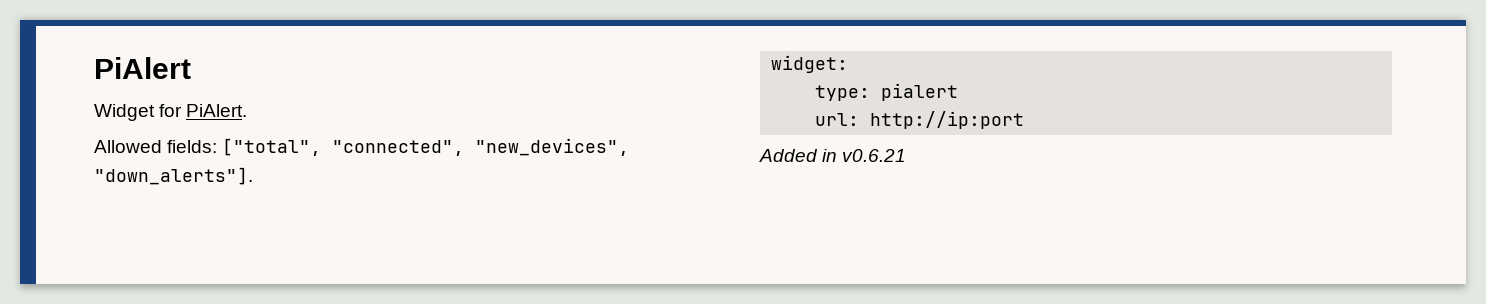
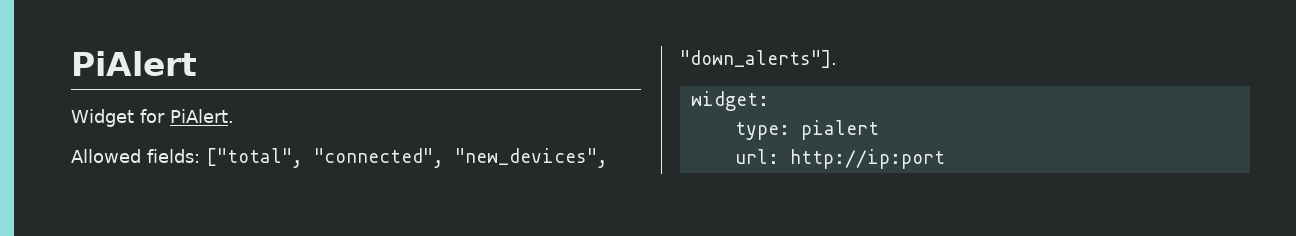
[759,149,907,162] // Added in v0.6.21 -> (945, 159) none

